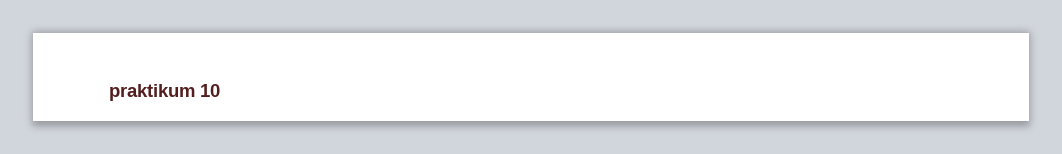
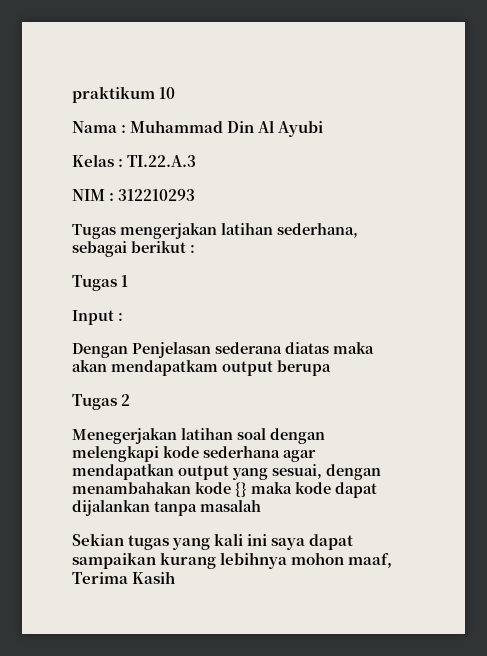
(220, 90) none -> [72,120,324,137] [72,154,197,167] [72,189,196,201] [72,223,358,239] [72,241,195,257] [72,275,129,291] [72,310,123,325] [72,342,374,358] [72,360,331,376] [72,394,131,410] [72,428,325,444] [72,446,316,462] [72,464,381,480] [72,482,377,498] [72,500,261,516] [72,533,354,550] [72,552,393,569] [72,571,176,584] // Nama : Muhammad Din Al Ayubi // Kelas : TI.22.A.3 // NIM : 312210293 // Tugas mengerjakan latihan sederhana, sebagai berikut : // Tugas 1 // Input : // Dengan Penjelasan sederana diatas maka akan mendapatkam output berupa // Tugas 2 // Menegerjakan latihan soal dengan melengkapi kode sederhana agar mendapatkan output yang sesuai, dengan menambahakan kode {} maka kode dapat dijalankan tanpa masalah // Sekian tugas yang kali ini saya dapat sampaikan kurang lebihnya mohon maaf, Terima Kasih

